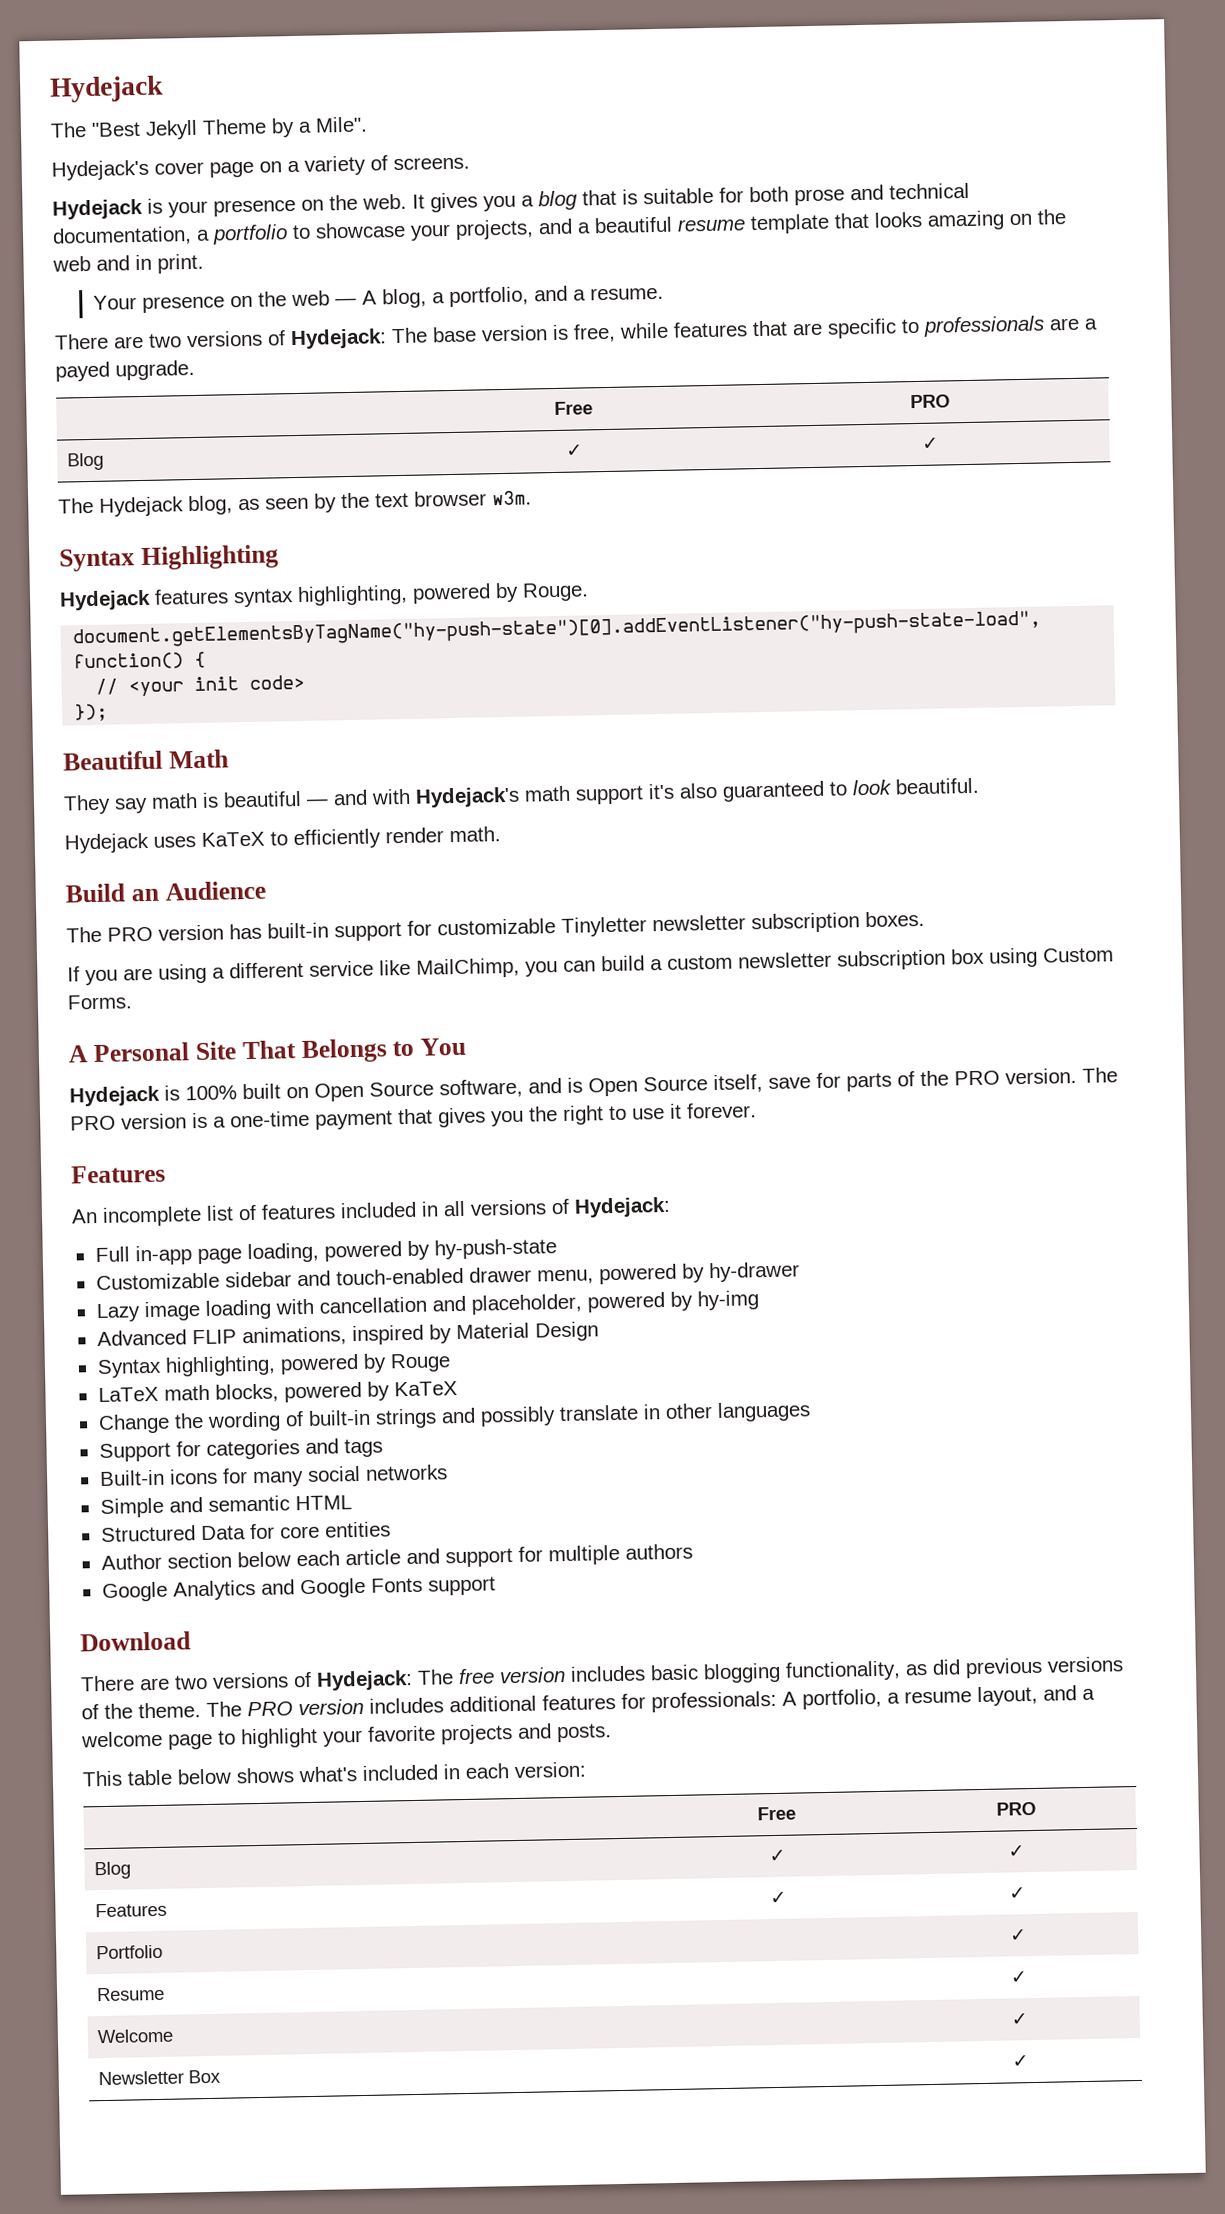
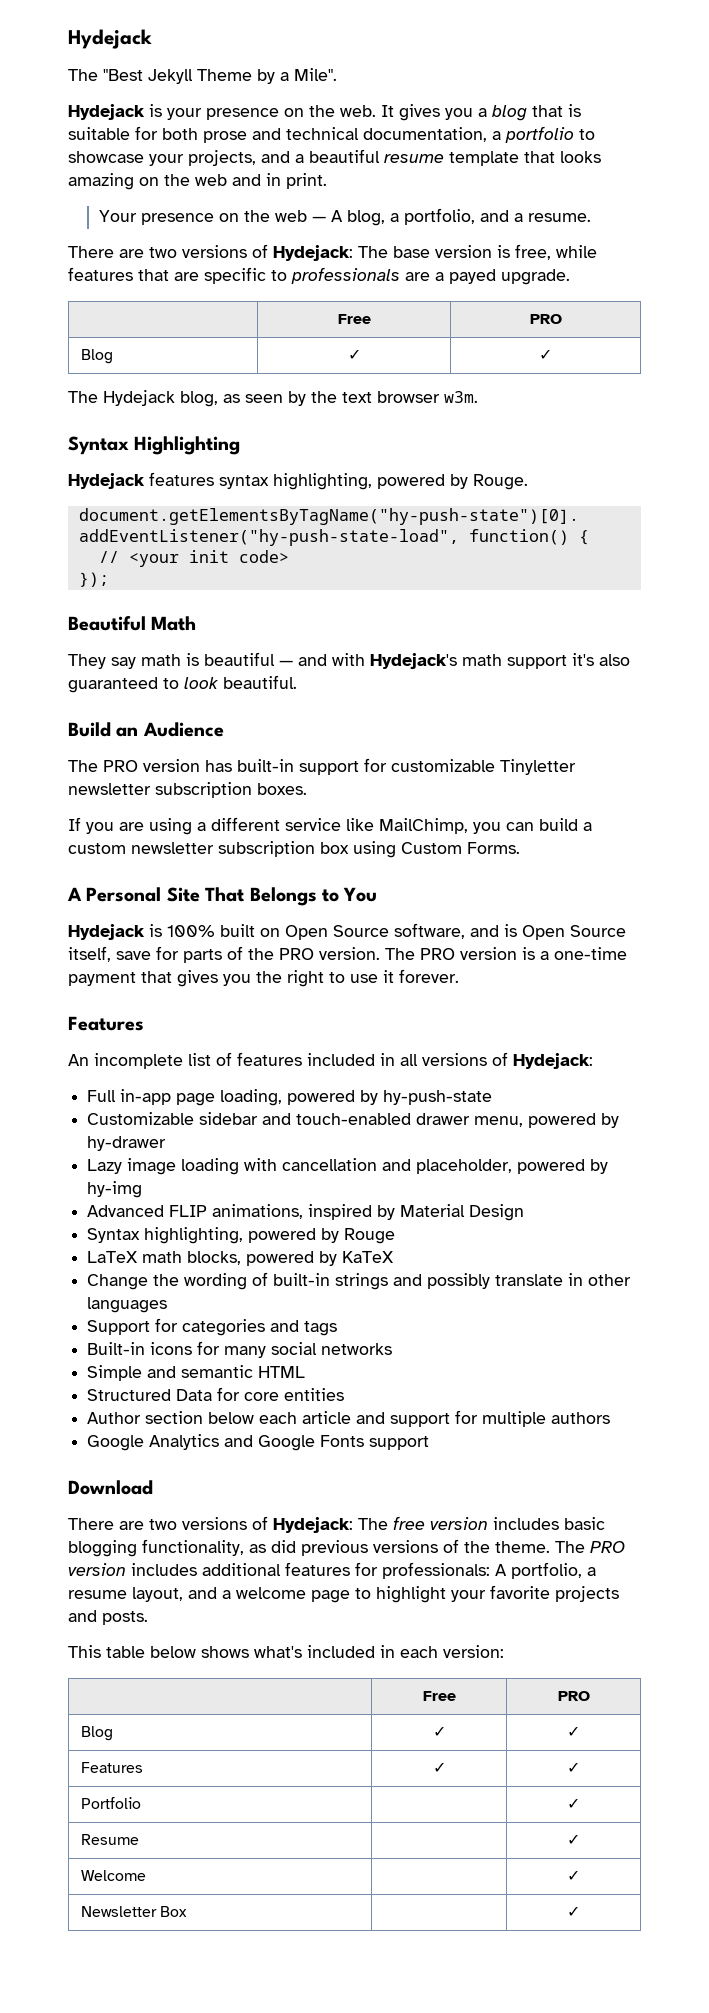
[51,155,470,181] // Hydejack's cover page on a variety of screens. -> (337, 74) none
[64,826,501,854] // Hydejack uses KaTeX to efficiently render math. -> (297, 682) none

